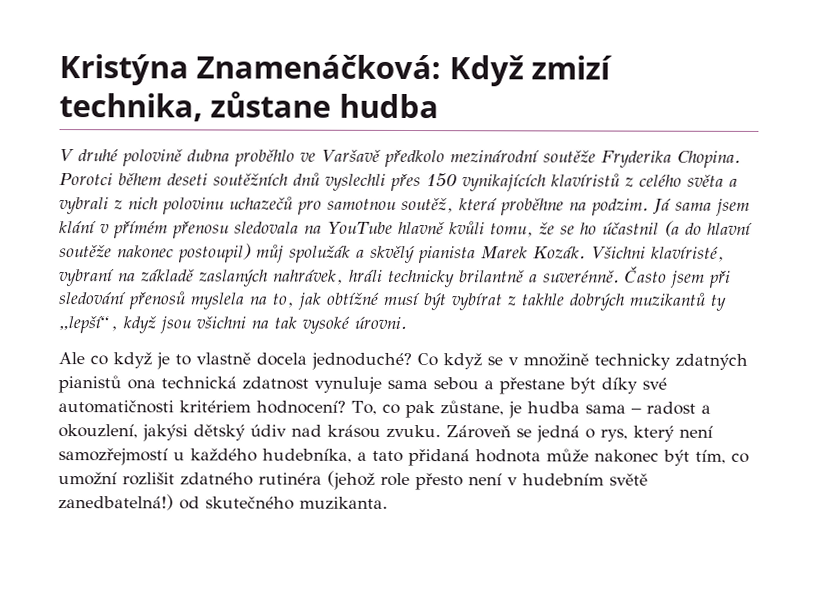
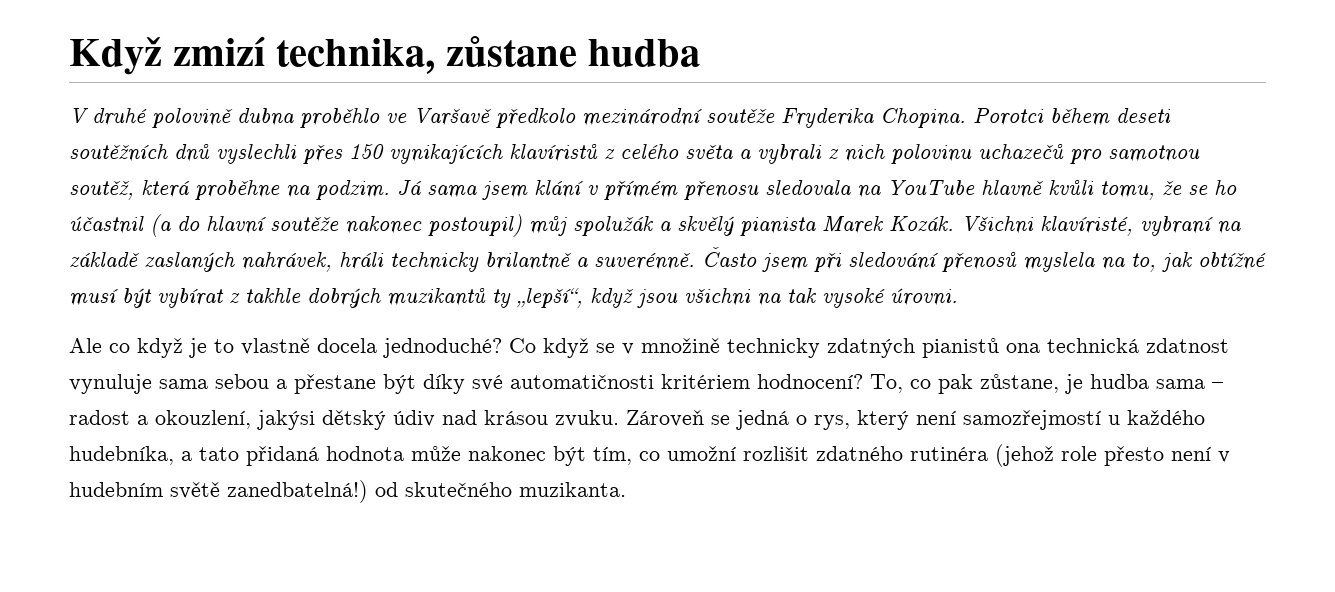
[59,54,442,86] Kristýna Znamenáčková: -> (69, 56) none

